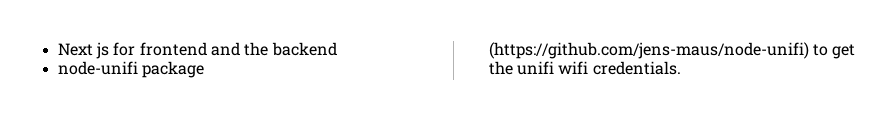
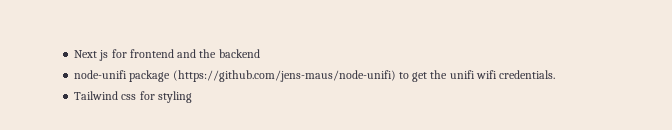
(681, 68) none -> [74,91,192,103] // Tailwind css for styling

